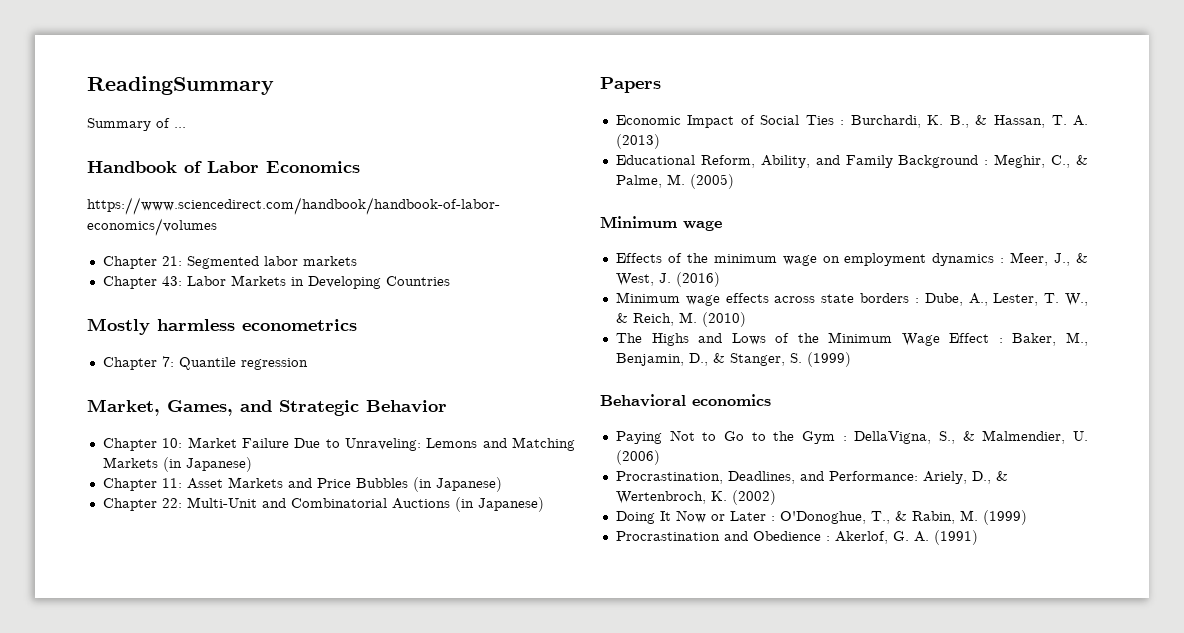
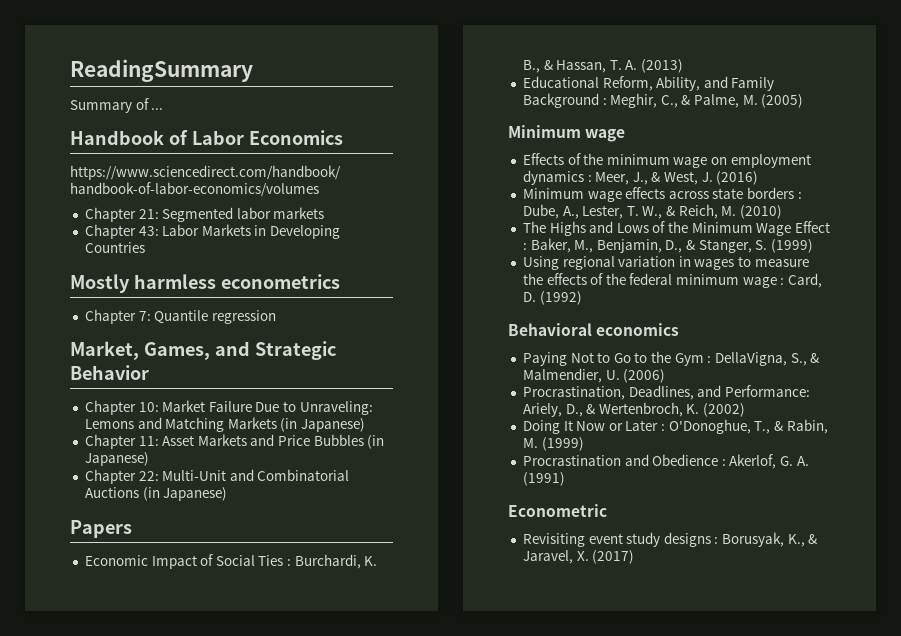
(851, 359) none -> [522,256,809,270] [522,273,823,288] [522,291,582,305] // Using regional variation in wages to measure the effects of the federal minimum wage : Card, D. (1992)
(978, 537) none -> [508,504,607,517] [522,532,818,547] [522,550,635,564] // Econometric // Revisiting event study designs : Borusyak, K., & Jaravel, X. (2017)

